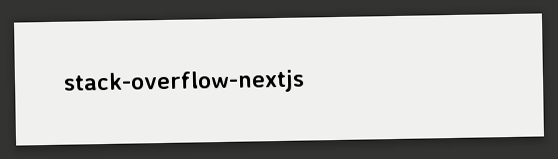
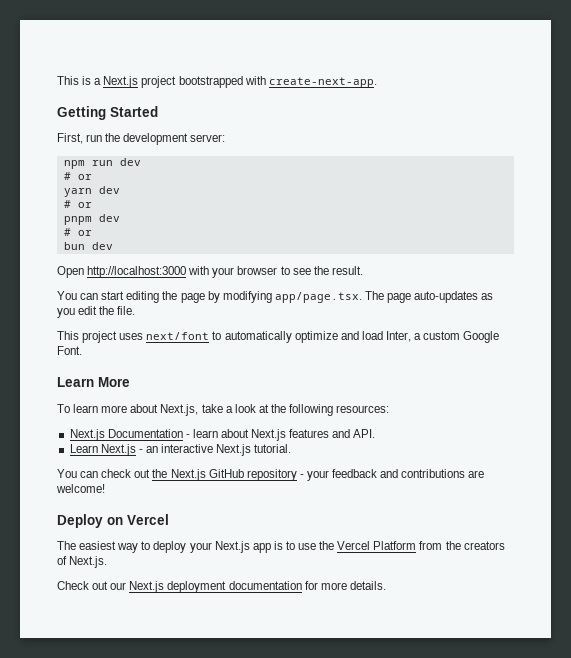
[63,69,305,96] stack-overflow-nextjs -> [57,76,377,88] [57,106,158,120] [57,133,226,145] [63,158,141,169] [63,172,92,180] [63,186,120,197] [63,200,92,208] [63,214,120,225] [63,228,92,236] [63,242,113,250] [57,266,363,278] [57,291,494,303] [57,306,136,318] [57,331,500,343] [57,346,82,355] [57,377,130,387] [57,404,390,416] [69,429,376,441] [69,444,292,456] [57,469,485,481] [56,484,105,493] [57,514,169,528] [57,541,505,553] [57,556,108,568] [57,581,386,593] This is a Next.js project bootstrapped with create-next-app. // Getting Started // First, run the development server: // npm run dev // # or // yarn dev // # or // pnpm dev // # or // bun dev // Open http://localhost:3000 with your browser to see the result. // You can start editing the page by modifying app/page.tsx. The page auto-updates as you edit the file. // This project uses next/font to automatically optimize and load Inter, a custom Google Font. // Learn More // To learn more about Next.js, take a look at the following resources: // Next.js Documentation - learn about Next.js features and API. // Learn Next.js - an interactive Next.js tutorial. // You can check out the Next.js GitHub repository - your feedback and contributions are welcome! // Deploy on Vercel // The easiest way to deploy your Next.js app is to use the Vercel Platform from the creators of Next.js. // Check out our Next.js deployment documentation for more details.

